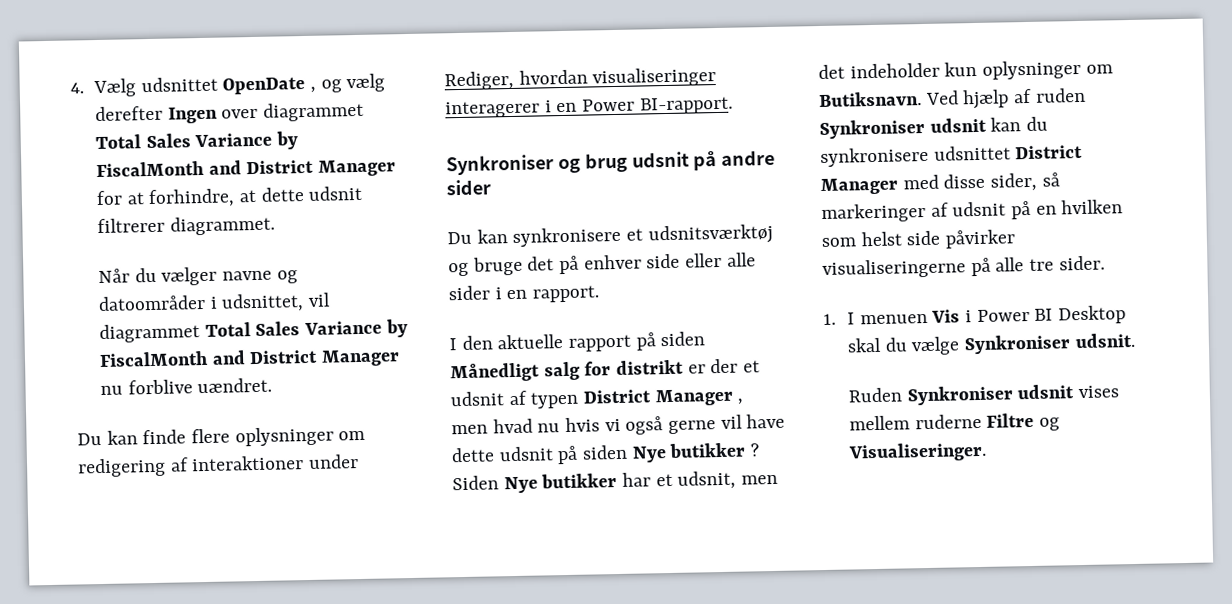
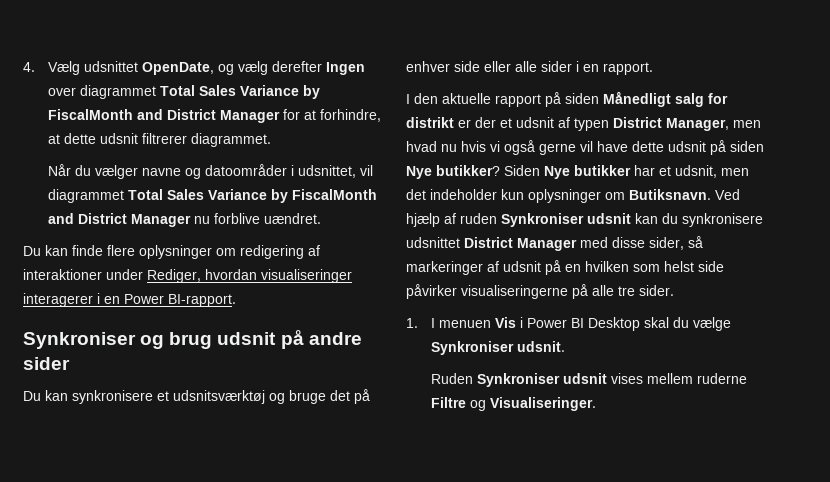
[222,76,317,95] OpenDate , -> [141,62,214,75] OpenDate,
[654,388,745,407] Manager , -> [666,118,729,131] Manager,
[669,442,761,458] butikker ? -> [436,165,500,176] butikker?

